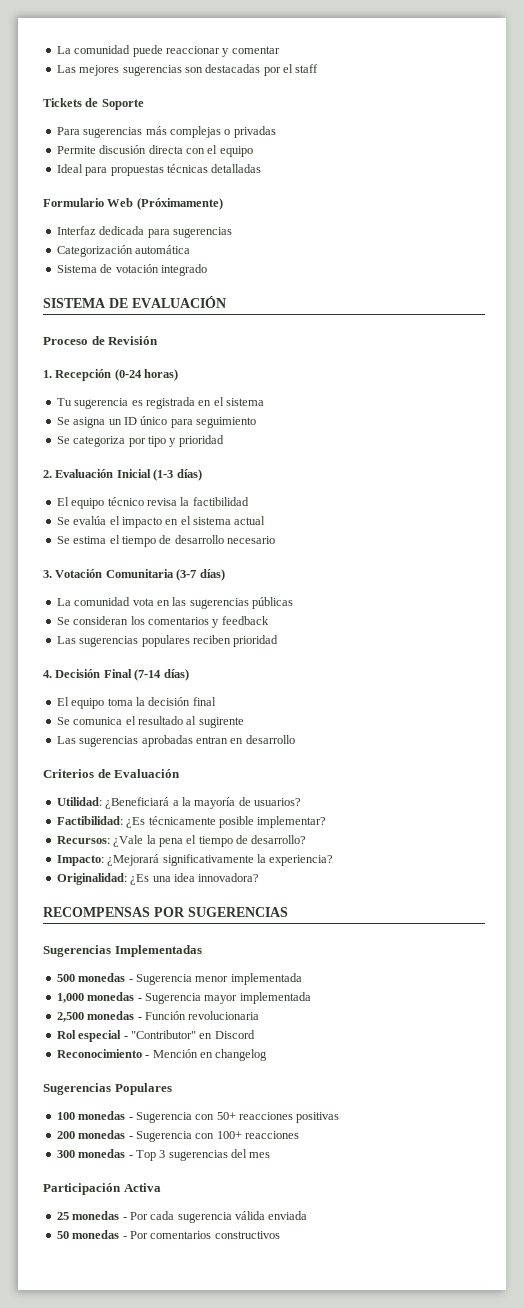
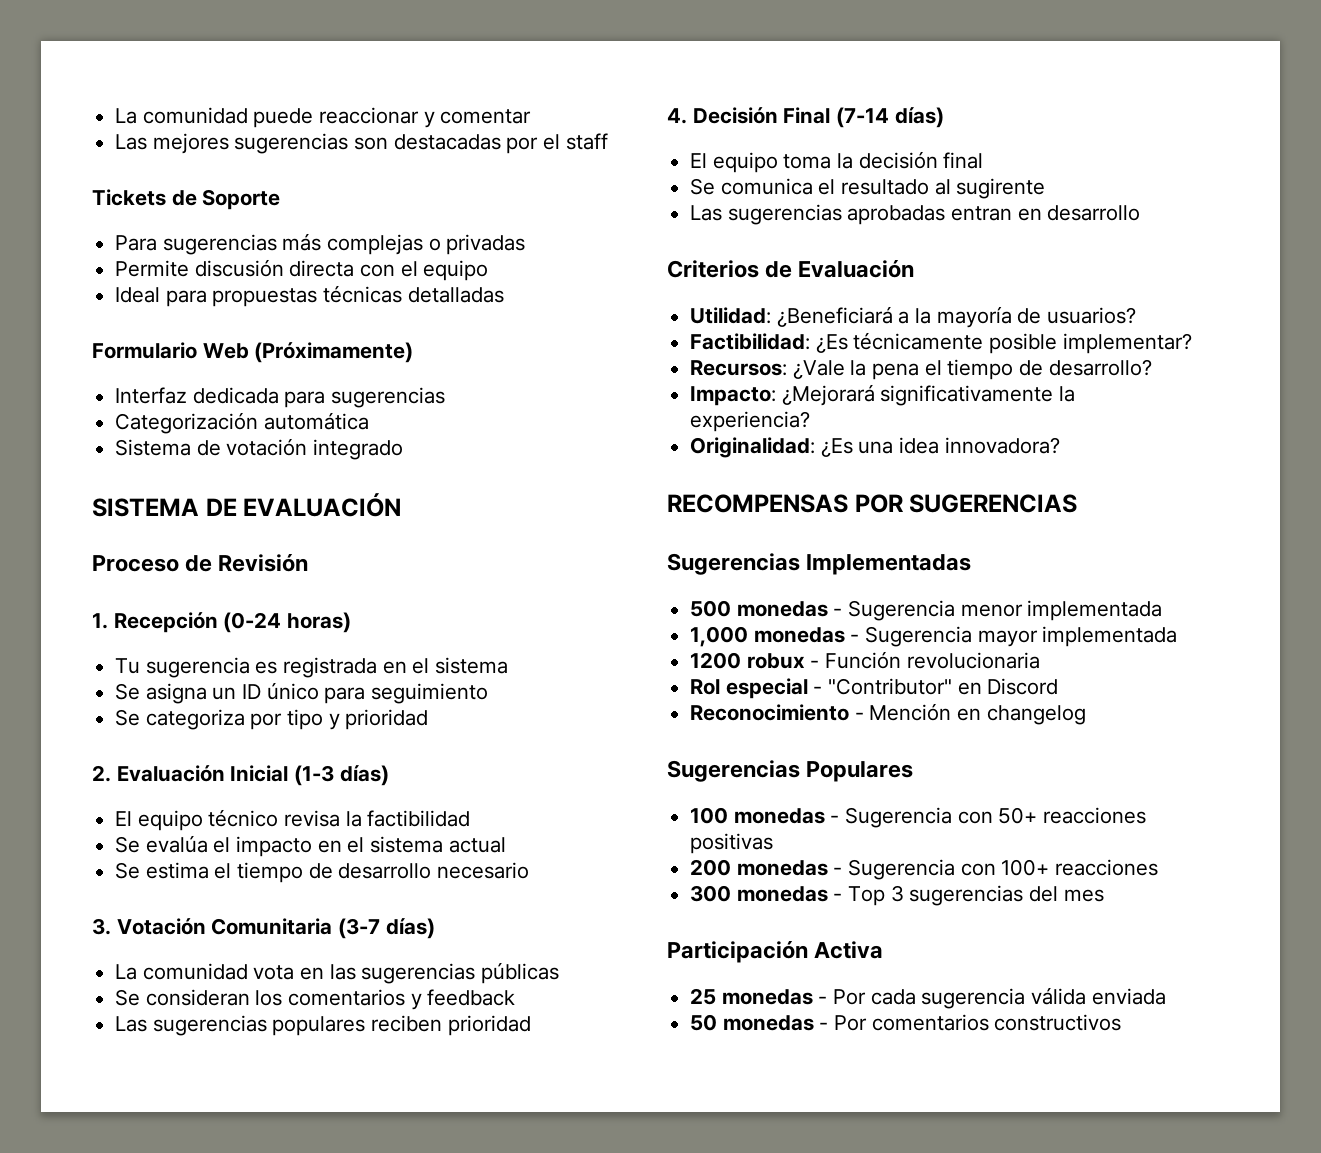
[56,1011,135,1022] 2,500 monedas -> [690,652,805,669] 1200 robux

